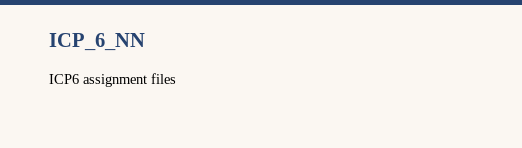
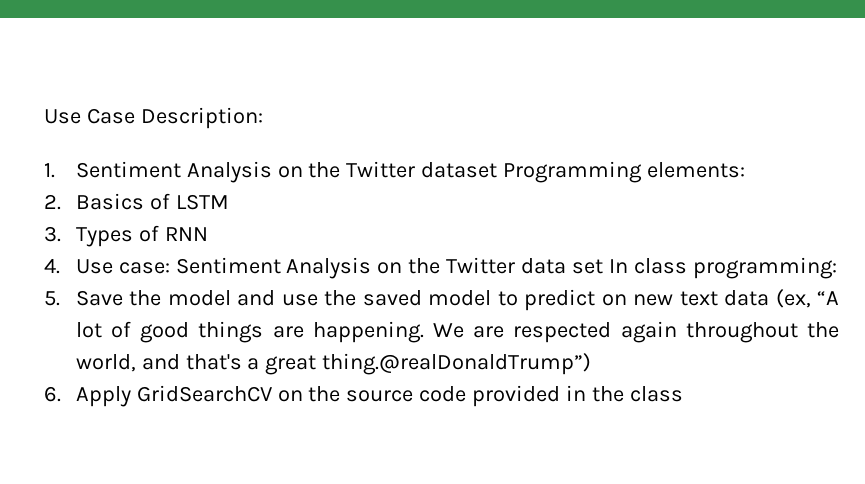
[49,33,145,51] [49,73,176,87] ICP_6_NN // ICP6 assignment files -> [44,107,263,129] [44,161,746,183] [44,193,229,210] [44,225,208,247] [44,257,837,279] [44,289,840,311] [75,321,839,343] [75,353,592,375] [44,385,684,407] Use Case Description: // 1. Sentiment Analysis on the Twitter dataset Programming elements: // 2. Basics of LSTM // 3. Types of RNN // 4. Use case: Sentiment Analysis on the Twitter data set In class programming: // 5. Save the model and use the saved model to predict on new text data (ex, “A lot of good things are happening. We are respected again throughout the world, and that's a great thing.@realDonaldTrump”) // 6. Apply GridSearchCV on the source code provided in the class

